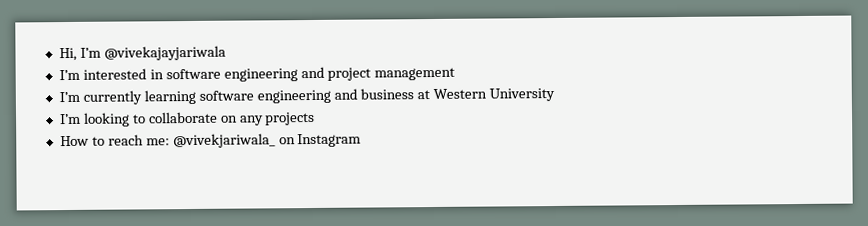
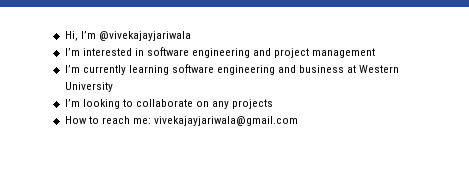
[172,133,362,149] @vivekjariwala_ on Instagram -> [154,116,299,126] vivekajayjariwala@gmail.com

